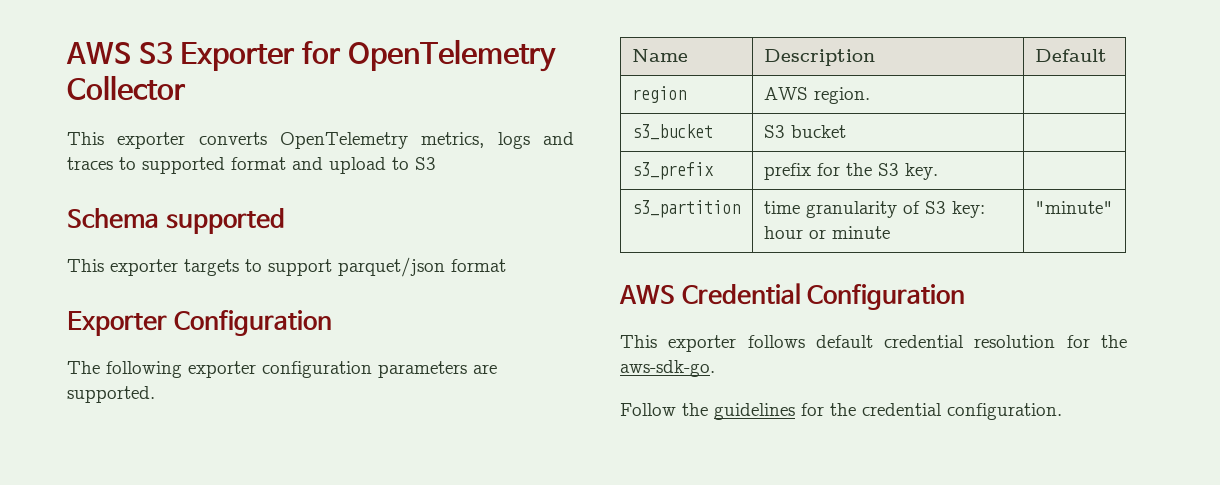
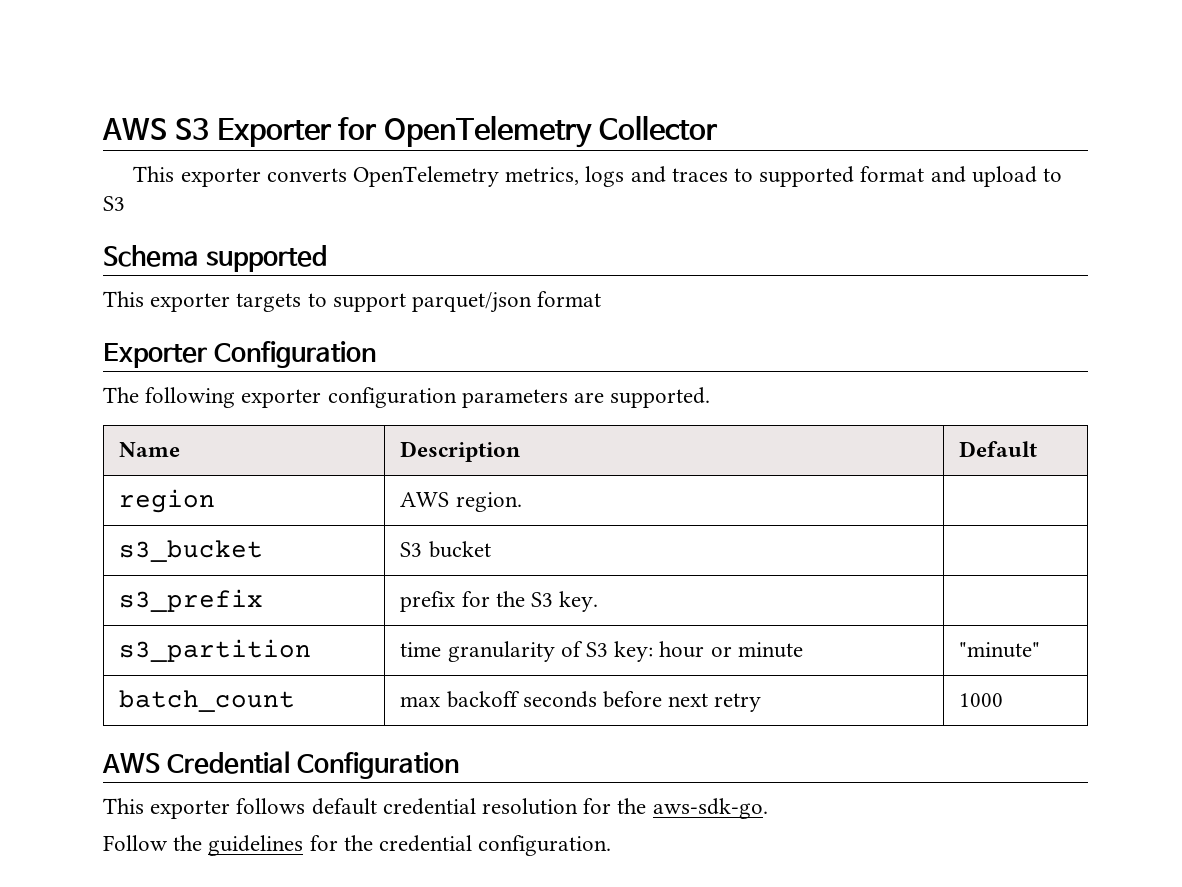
(1113, 207) none -> [119,690,296,712] [400,691,762,712] [959,693,1004,707] // batch_count | max backoff seconds before next retry | 1000

